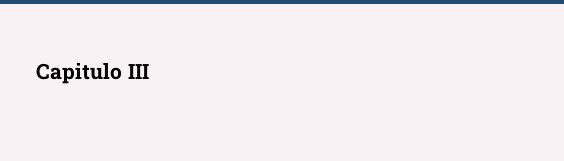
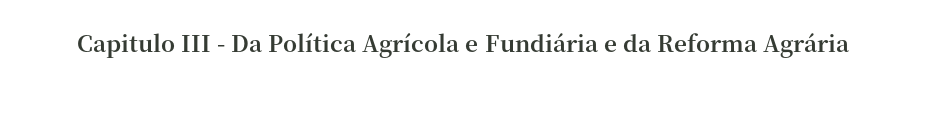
(149, 71) none -> [217,33,850,58] - Da Política Agrícola e Fundiária e da Reforma Agrária

